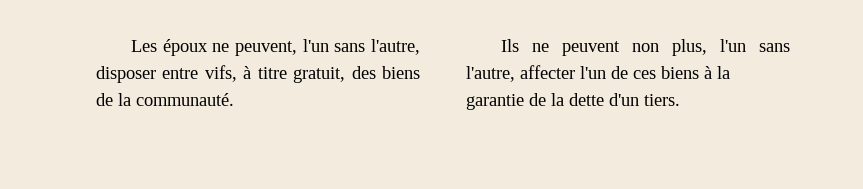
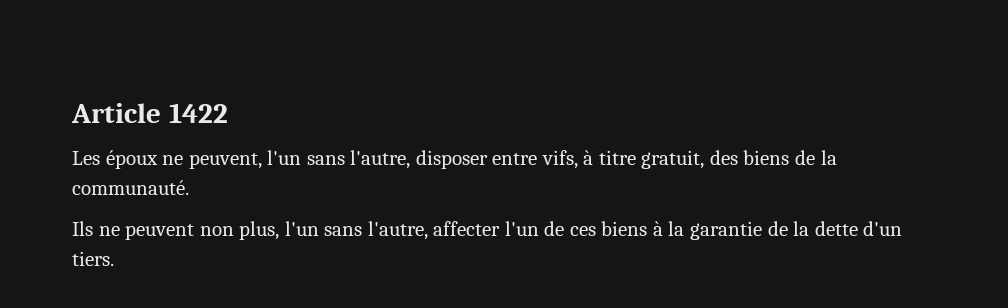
(131, 46) none -> [71,103,228,123] Article 1422 //

